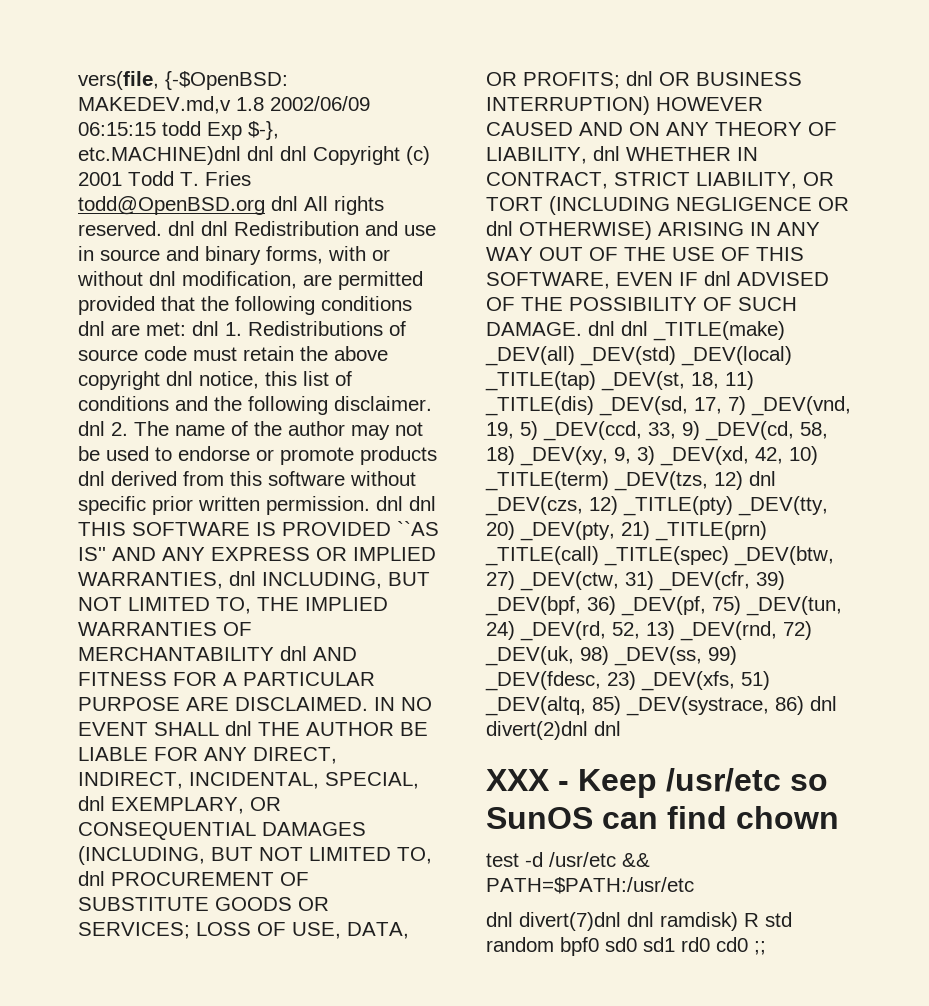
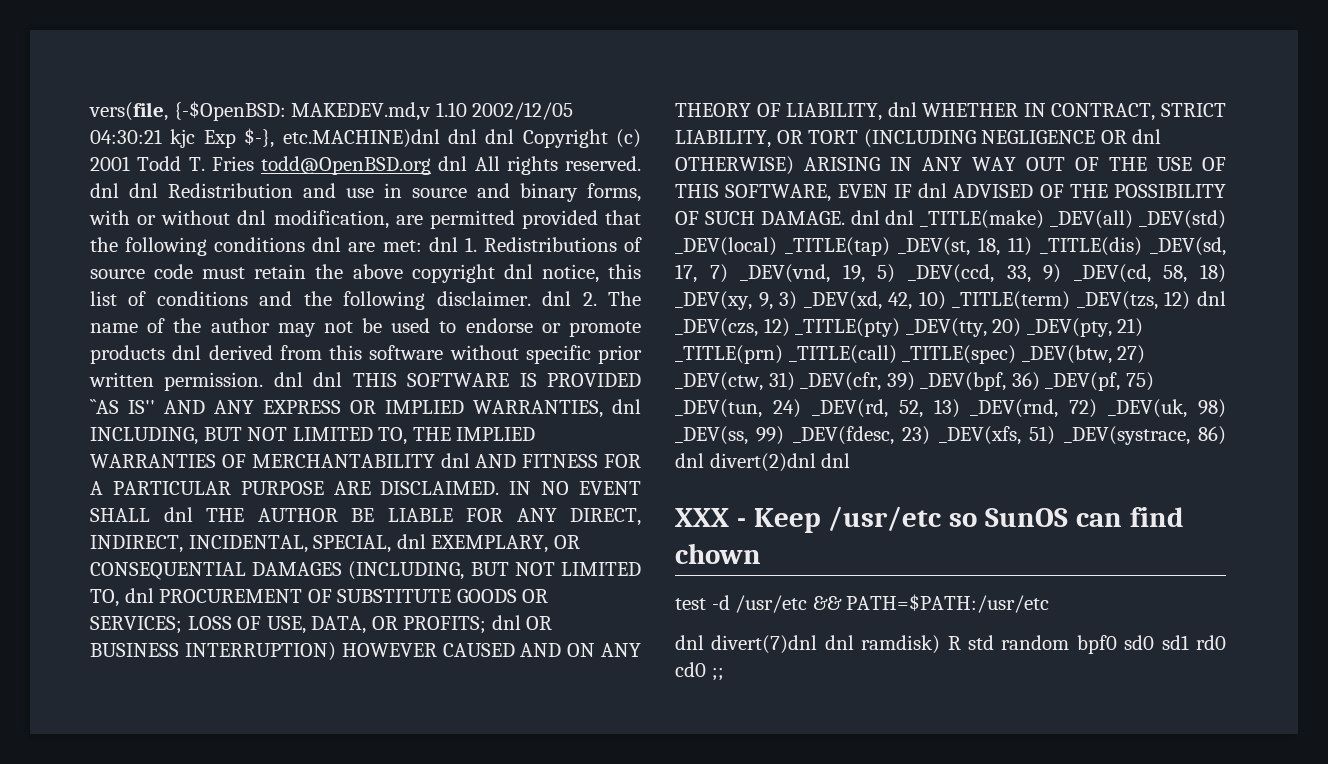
[236,96,370,111] [78,121,201,136] 1.8 2002/06/09 06:15:15 todd -> [435,102,574,120] [90,129,196,148] 1.10 2002/12/05 04:30:21 kjc
[485,696,621,716] _DEV(altq, 85) -> (1056, 435) none

